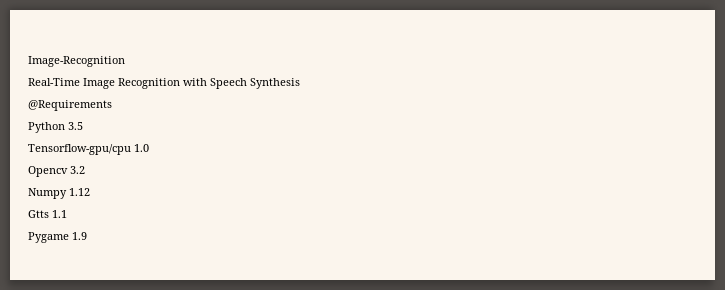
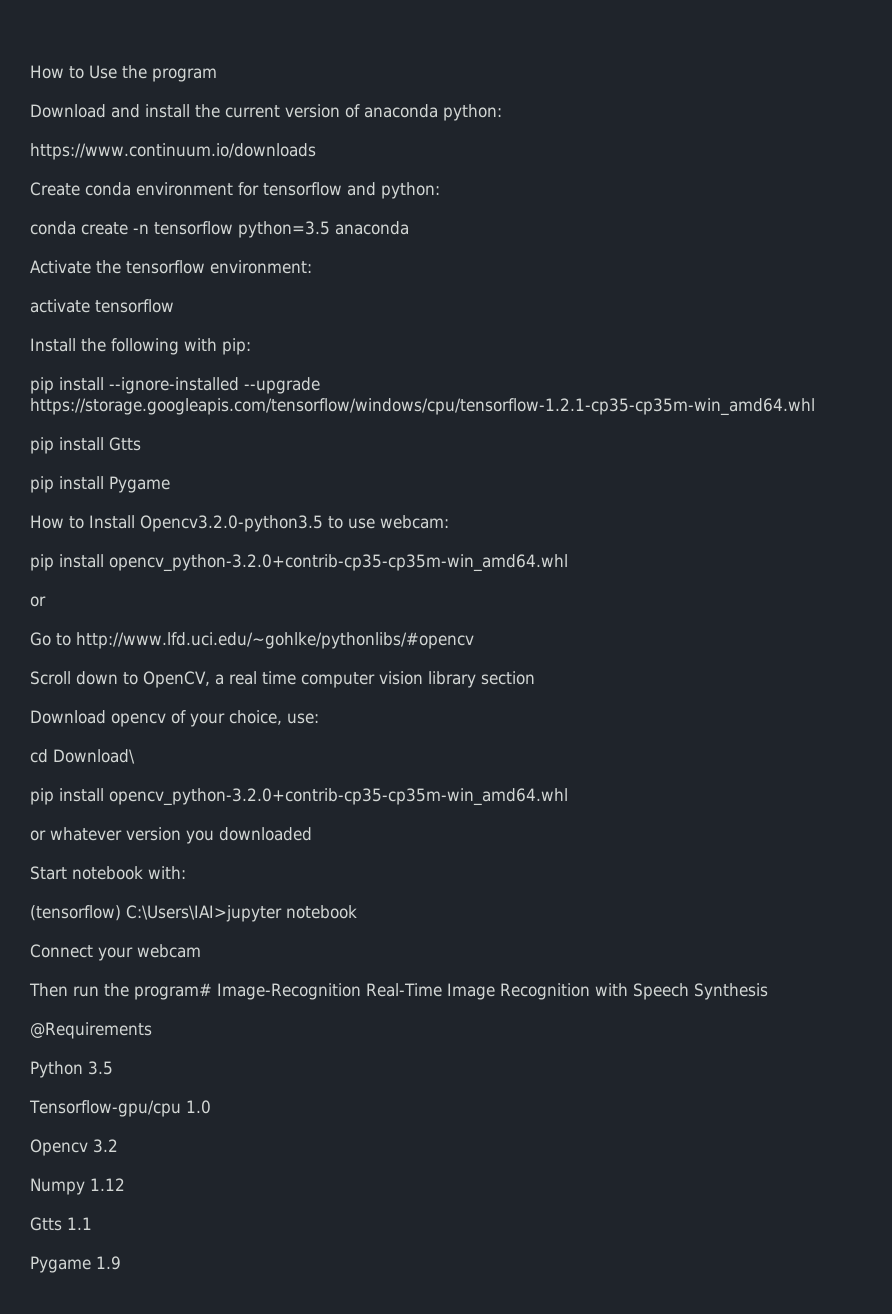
(28, 61) none -> [30,65,217,82] [30,104,502,121] [30,143,316,160] [30,182,440,199] [30,221,409,238] [30,260,312,274] [30,299,174,313] [30,338,251,355] [30,377,320,394] [30,398,815,416] [30,437,141,454] [30,476,170,493] [30,515,449,532] [30,554,568,572] [30,596,46,607] [30,632,474,649] [30,671,535,688] [30,710,319,727] [30,749,135,764] [30,788,568,806] [30,827,312,844] [30,866,186,880] [30,905,357,922] [30,944,201,961] [29,983,212,1000] How to Use the program // Download and install the current version of anaconda python: // https://www.continuum.io/downloads // Create conda environment for tensorflow and python: // conda create -n tensorflow python=3.5 anaconda // Activate the tensorflow environment: // activate tensorflow // Install the following with pip: // pip install --ignore-installed --upgrade https://storage.googleapis.com/tensorflow/windows/cpu/tensorflow-1.2.1-cp35-cp35m-win_amd64.whl // pip install Gtts // pip install Pygame // How to Install Opencv3.2.0-python3.5 to use webcam: // pip install opencv_python-3.2.0+contrib-cp35-cp35m-win_amd64.whl // or // Go to http://www.lfd.uci.edu/~gohlke/pythonlibs/#opencv // Scroll down to OpenCV, a real time computer vision library section // Download opencv of your choice, use: // cd Download\ // pip install opencv_python-3.2.0+contrib-cp35-cp35m-win_amd64.whl // or whatever version you downloaded // Start notebook with: // (tensorflow) C:\Users\IAI>jupyter notebook // Connect your webcam // Then run the program#
(125, 61) // -> (361, 991) none

